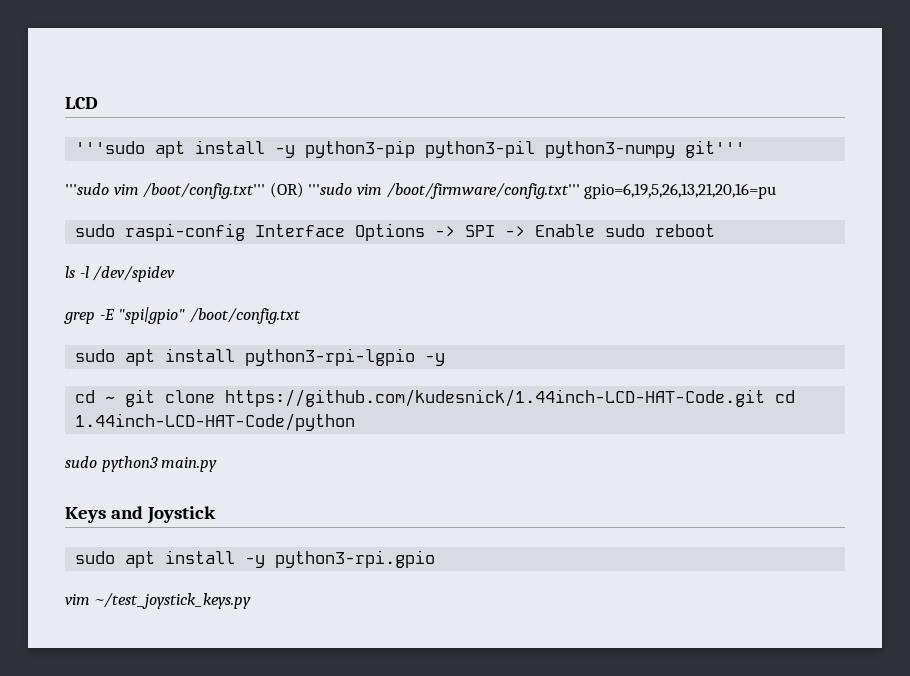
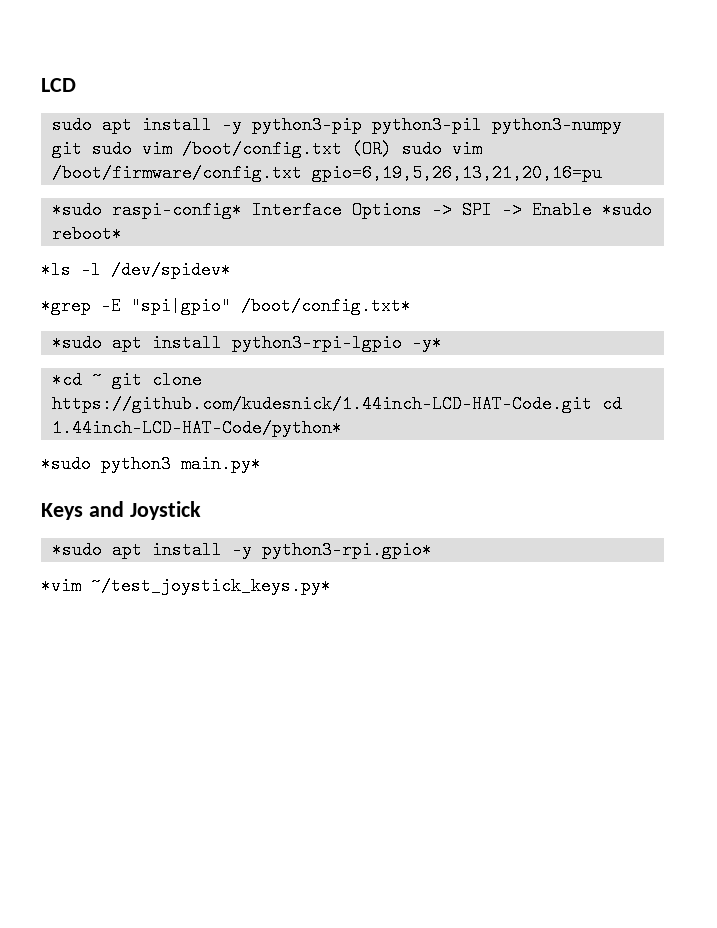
[75,141,146,154] '''sudo -> [51,116,92,134] sudo
[685,140,746,158] [65,182,580,199] git''' // '''sudo vim /boot/config.txt''' (OR) '''sudo vim /boot/firmware/config.txt''' -> [51,140,482,158] [51,164,302,182] git sudo vim /boot/config.txt (OR) sudo vim /boot/firmware/config.txt
[75,223,246,241] sudo raspi-config -> [51,201,242,219] *sudo raspi-config*
[605,224,716,237] [65,266,176,282] [64,307,301,324] [75,349,116,362] sudo reboot // ls -l /dev/spidev // grep -E "spi|gpio" /boot/config.txt // sudo -> [601,201,652,219] [51,225,122,243] [41,261,231,279] [41,297,411,315] [51,334,102,352] *sudo reboot* // *ls -l /dev/spidev* // *grep -E "spi|gpio" /boot/config.txt* // *sudo
[425,353,446,366] [75,390,96,403] -y // cd -> [411,334,442,352] [51,371,82,389] -y* // *cd
[75,413,356,431] [65,456,218,472] 1.44inch-LCD-HAT-Code/python // sudo python3 main.py -> [51,419,342,437] [41,455,261,473] 1.44inch-LCD-HAT-Code/python* // *sudo python3 main.py*
[75,550,436,568] [65,593,251,609] sudo apt install -y python3-rpi.gpio // vim ~/test_joystick_keys.py -> [51,541,432,559] [41,577,331,595] *sudo apt install -y python3-rpi.gpio* // *vim ~/test_joystick_keys.py*

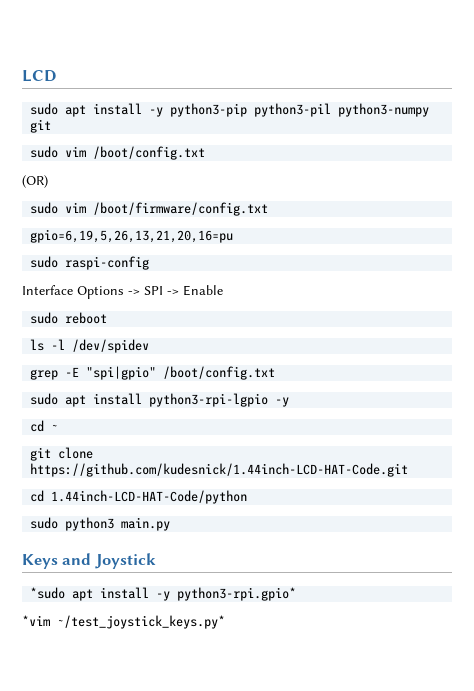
(82, 149) none -> (52, 126) //
(342, 149) none -> (206, 153) //
(392, 149) none -> (48, 181) //
(302, 173) none -> (269, 209) //
[51,201,242,219] *sudo raspi-config* -> [30,256,150,270] sudo raspi-config //
[601,201,652,219] [51,225,122,243] [41,261,231,279] [41,297,411,315] [51,334,102,352] *sudo reboot* // *ls -l /dev/spidev* // *grep -E "spi|gpio" /boot/config.txt* // *sudo -> [30,312,108,324] [30,339,150,353] [30,366,276,380] [30,393,59,405] // sudo reboot // ls -l /dev/spidev // grep -E "spi|gpio" /boot/config.txt // sudo
[411,334,442,352] [51,371,82,389] -y* // *cd -> [275,397,290,407] [30,420,45,432] -y // cd
(102, 380) none -> (59, 427) //
[601,395,622,413] [51,419,342,437] [41,455,261,473] cd 1.44inch-LCD-HAT-Code/python* // *sudo python3 main.py* -> [30,490,248,504] [30,517,171,531] // cd 1.44inch-LCD-HAT-Code/python // sudo python3 main.py

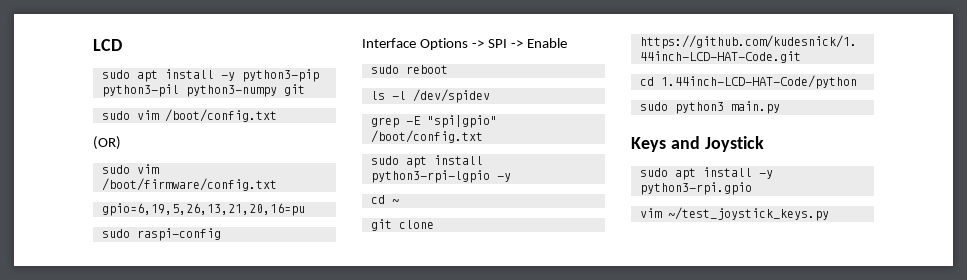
[30,587,297,601] [22,615,225,629] *sudo apt install -y python3-rpi.gpio* // *vim ~/test_joystick_keys.py* -> [639,167,773,180] [639,182,752,195] [639,207,829,221] sudo apt install -y python3-rpi.gpio // vim ~/test_joystick_keys.py

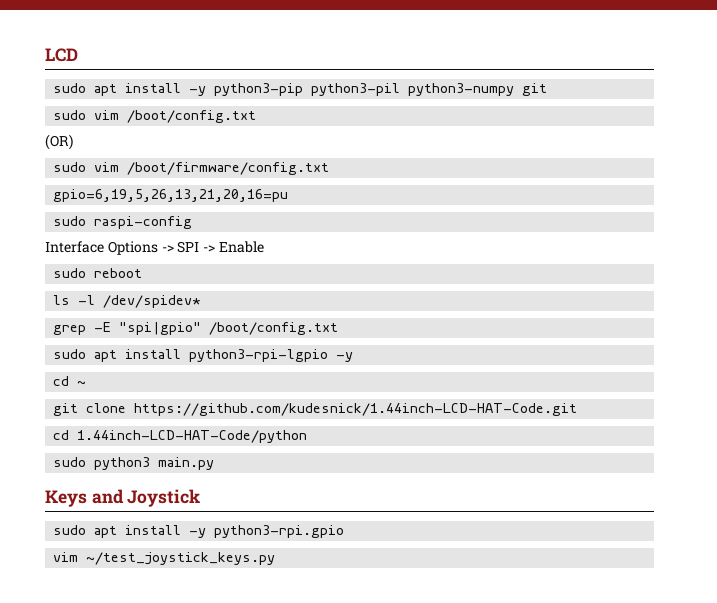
[412,89,490,103] /dev/spidev -> [103,295,201,308] /dev/spidev*

